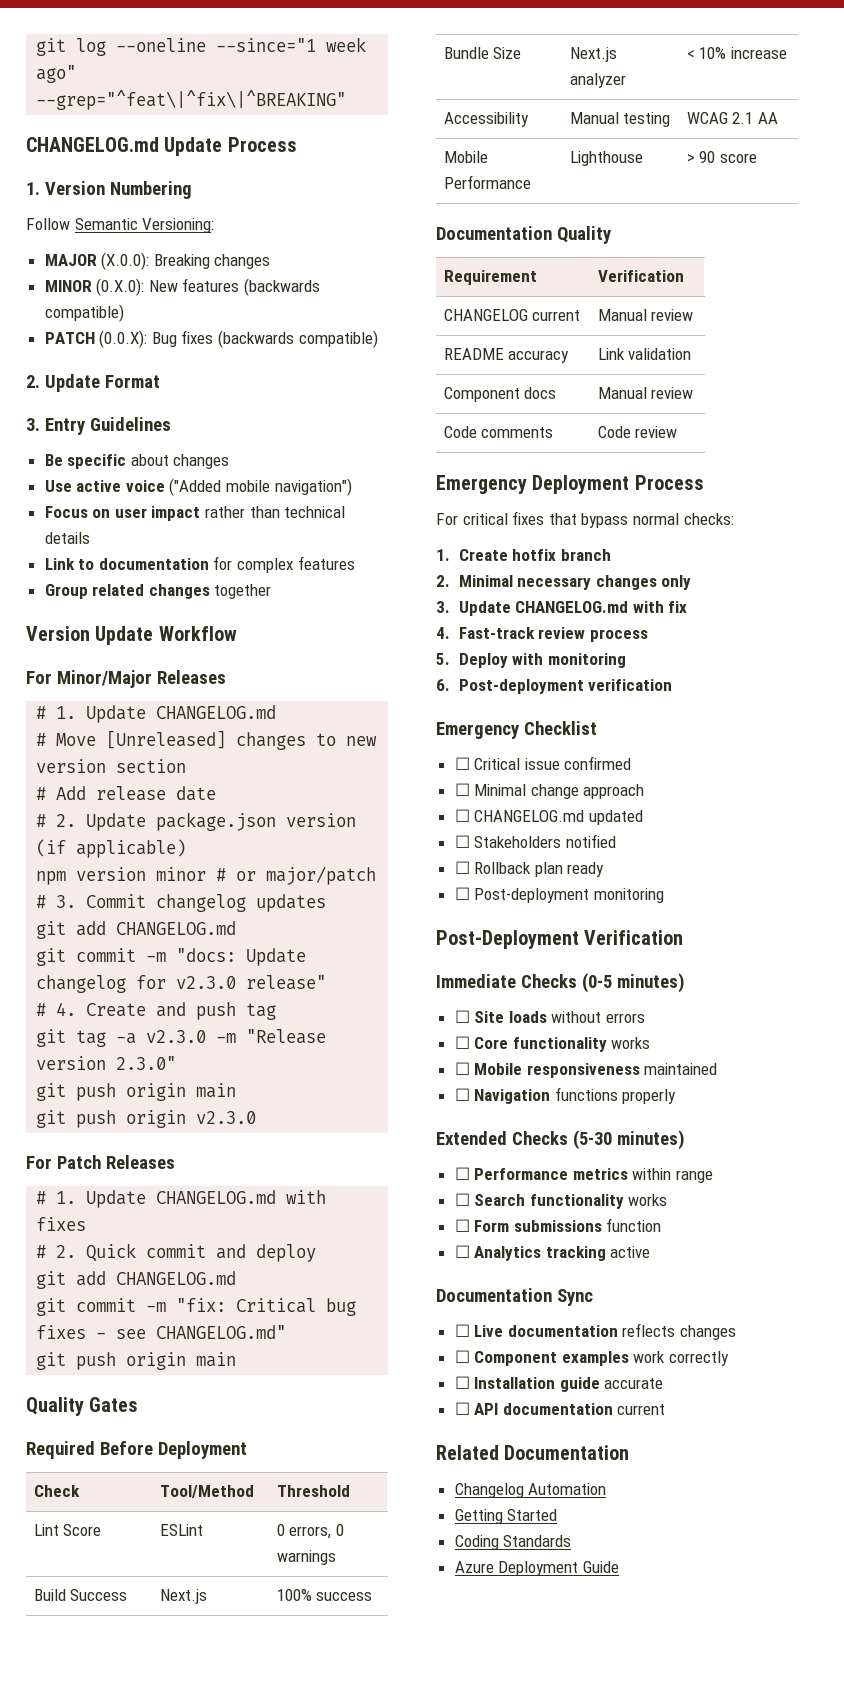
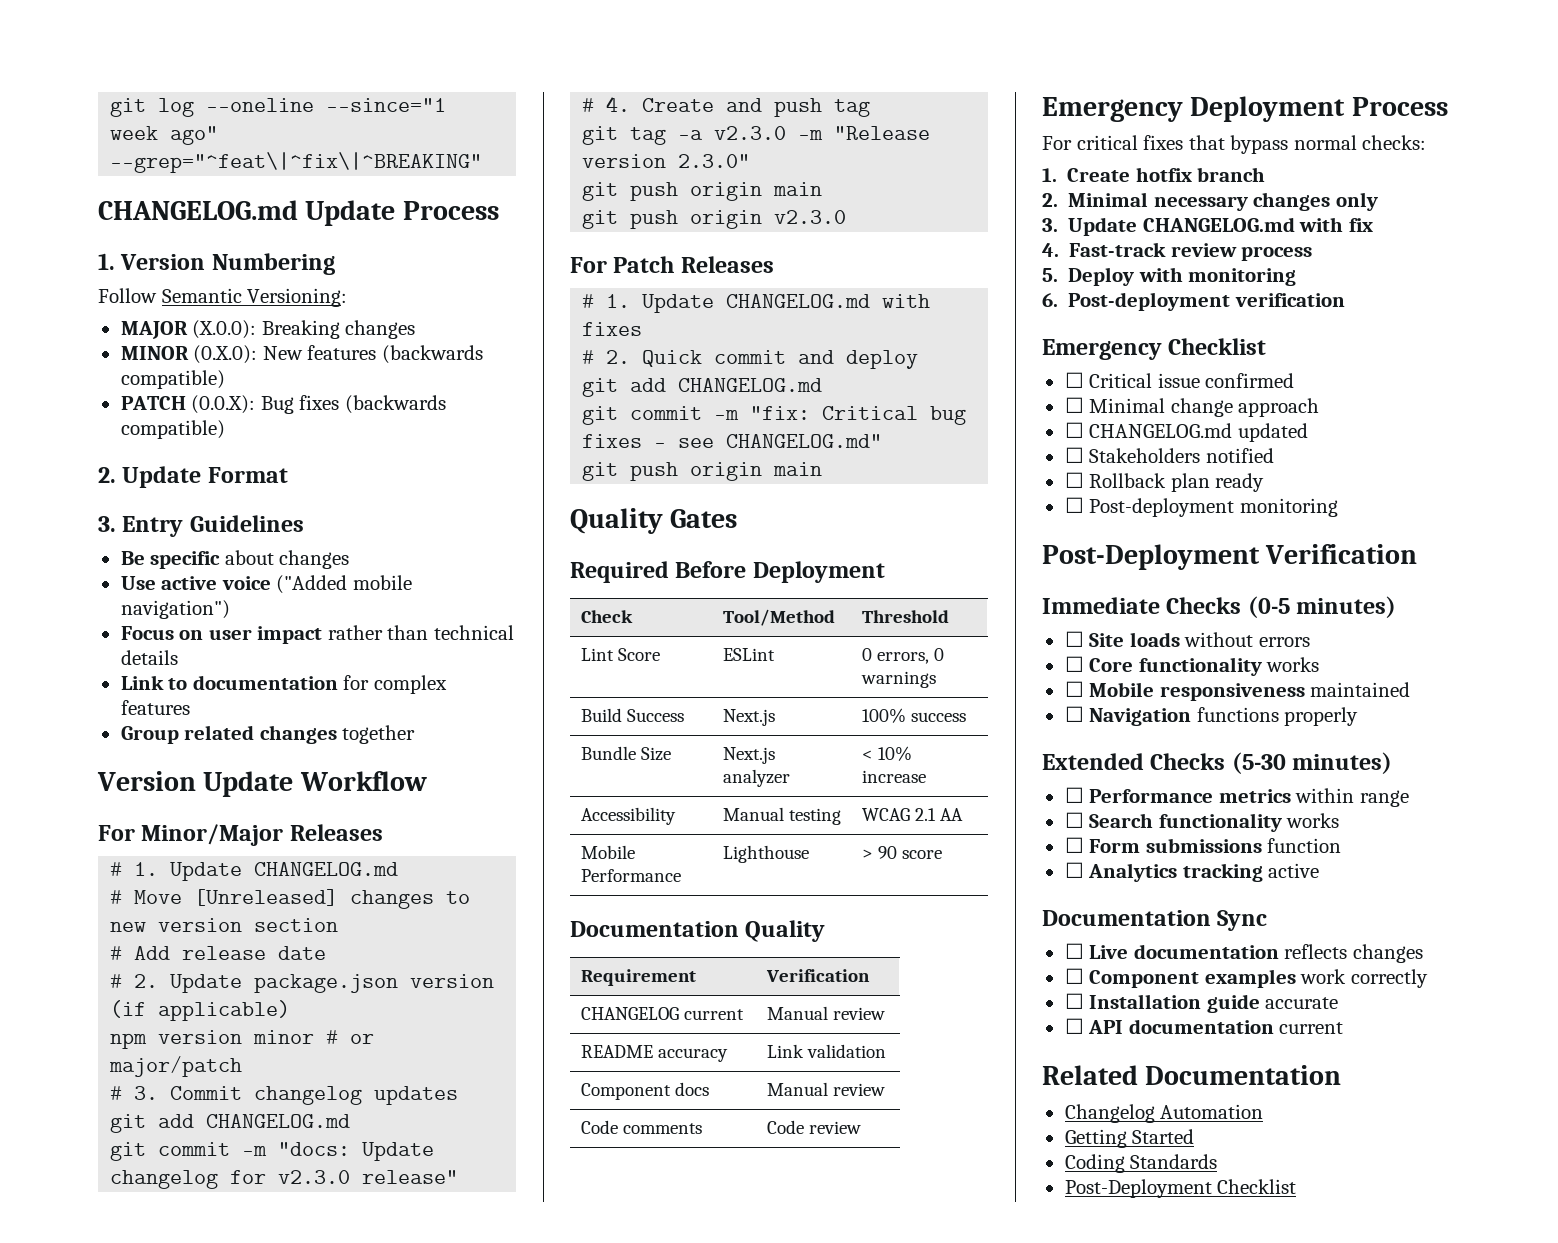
[454,1561,619,1576] Azure Deployment Guide -> [1064,1179,1297,1198] Post-Deployment Checklist

